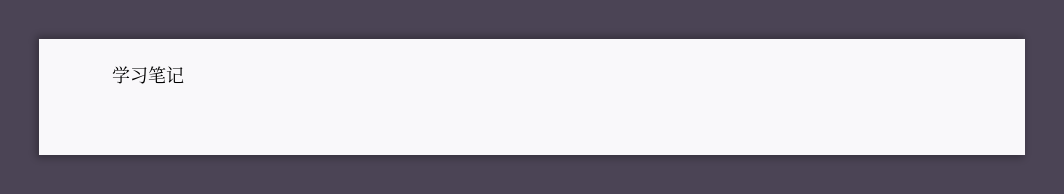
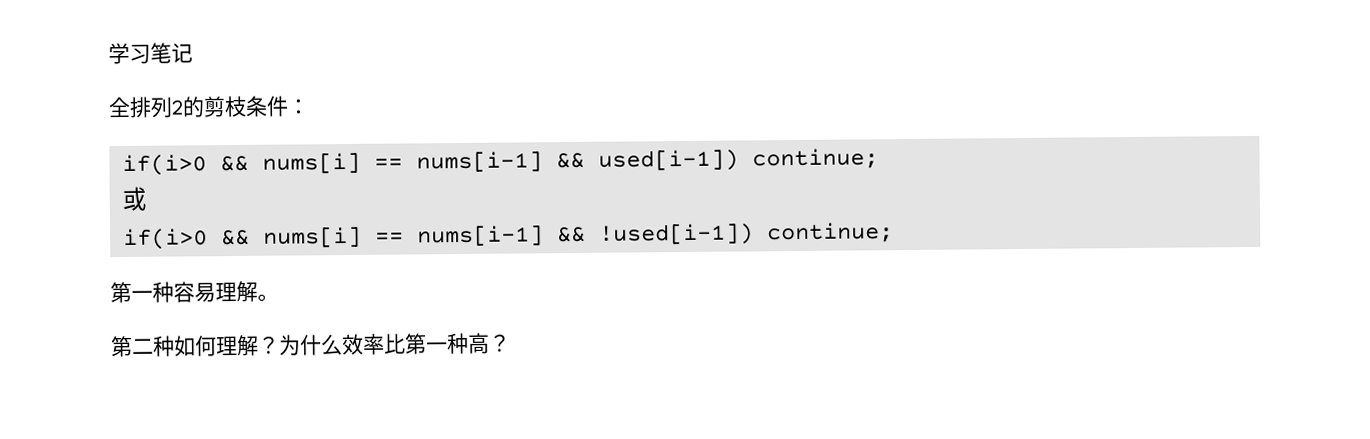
(184, 75) none -> [108,95,310,118] [121,148,879,177] [121,186,147,212] [122,222,894,251] [110,280,279,304] [111,332,511,358] // 全排列2的剪枝条件： // if(i>0 && nums[i] == nums[i-1] && used[i-1]) continue; // 或 // if(i>0 && nums[i] == nums[i-1] && !used[i-1]) continue; // 第一种容易理解。 // 第二种如何理解？为什么效率比第一种高？

